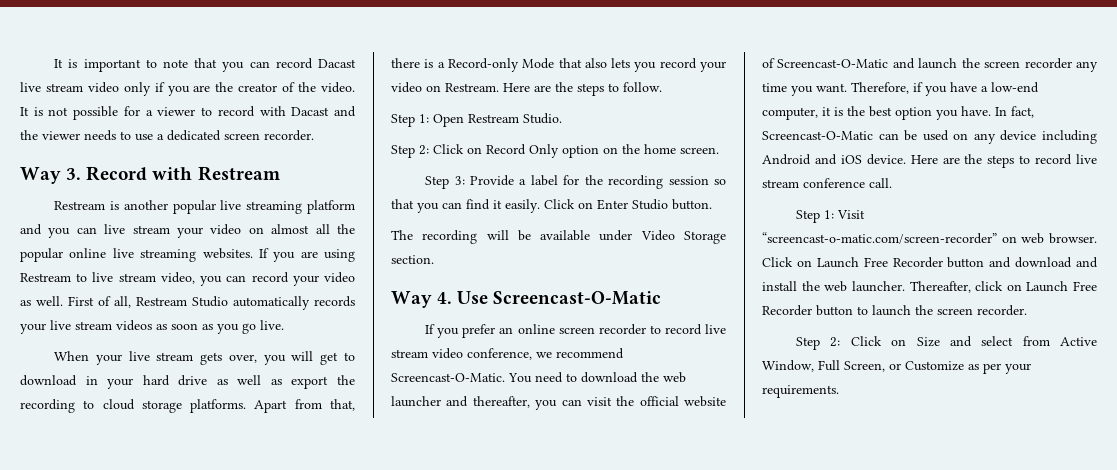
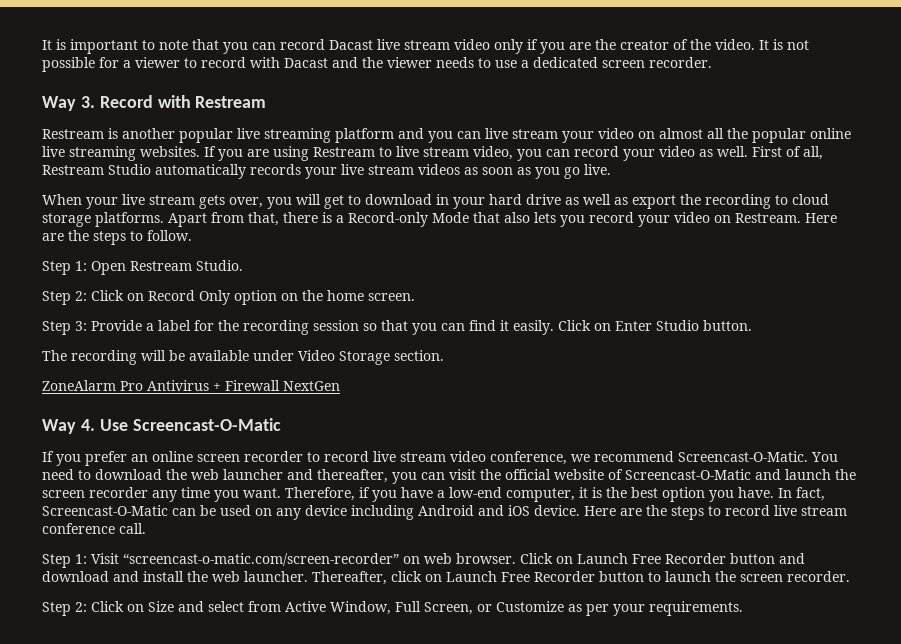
(434, 259) none -> [42,380,340,391] // ZoneAlarm Pro Antivirus + Firewall NextGen

